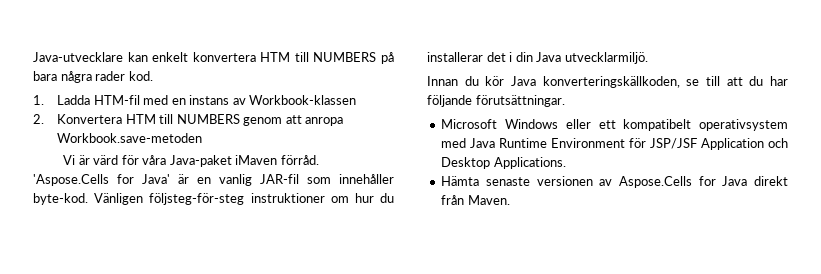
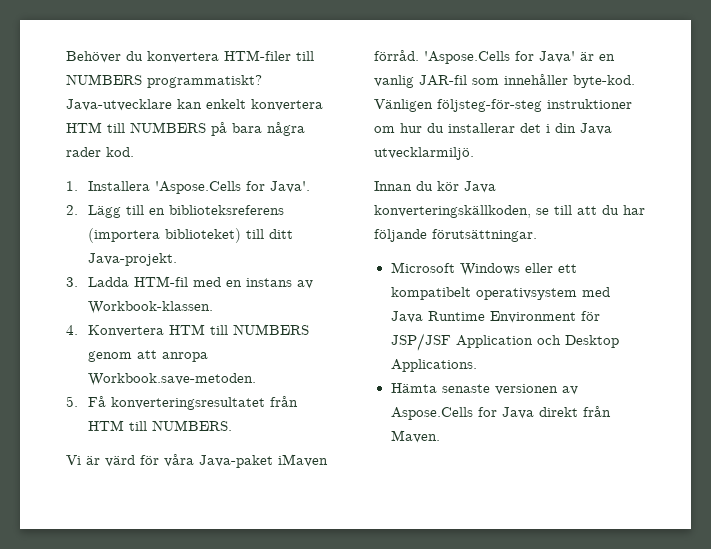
(33, 57) none -> [66,50,314,63] [66,74,262,88] Behöver du konvertera HTM-filer till NUMBERS programmatiskt?
(44, 100) none -> [87,181,310,194] [66,205,284,218] [87,228,293,243] [87,253,177,266] [66,277,78,287] Installera 'Aspose.Cells for Java'. // 2. Lägg till en biblioteksreferens (importera biblioteket) till ditt Java-projekt. // 3.
[249,95,357,105] [33,114,44,124] Workbook-klassen // 2. -> [87,301,213,314] [66,325,78,335] Workbook-klassen. // 4.
[57,133,203,143] Workbook.save-metoden -> [87,373,256,386] [66,396,298,410] [87,420,232,431] Workbook.save-metoden. // 5. Få konverteringsresultatet från HTM till NUMBERS.

